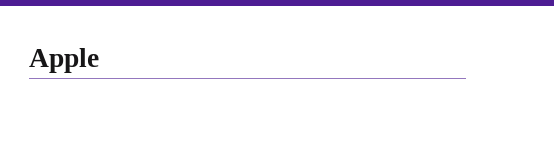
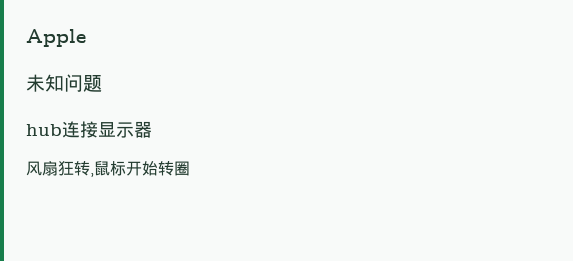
(99, 60) none -> [26,74,102,92] [26,121,152,138] [26,161,190,177] // 未知问题 // hub连接显示器 // 风扇狂转,鼠标开始转圈

